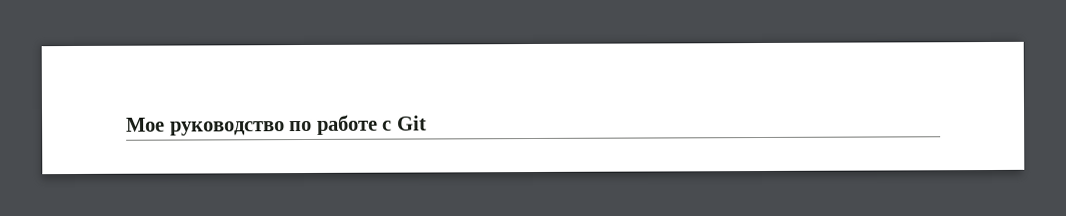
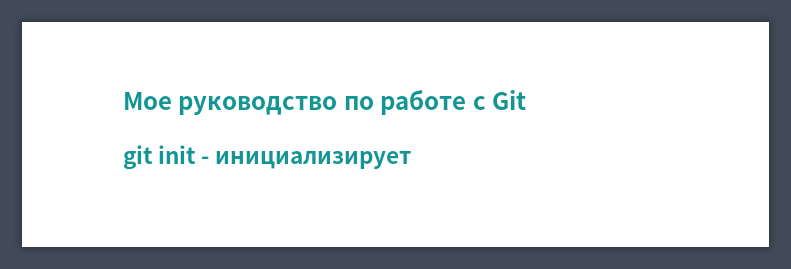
(427, 123) none -> [123,145,412,170] // git init - инициализирует

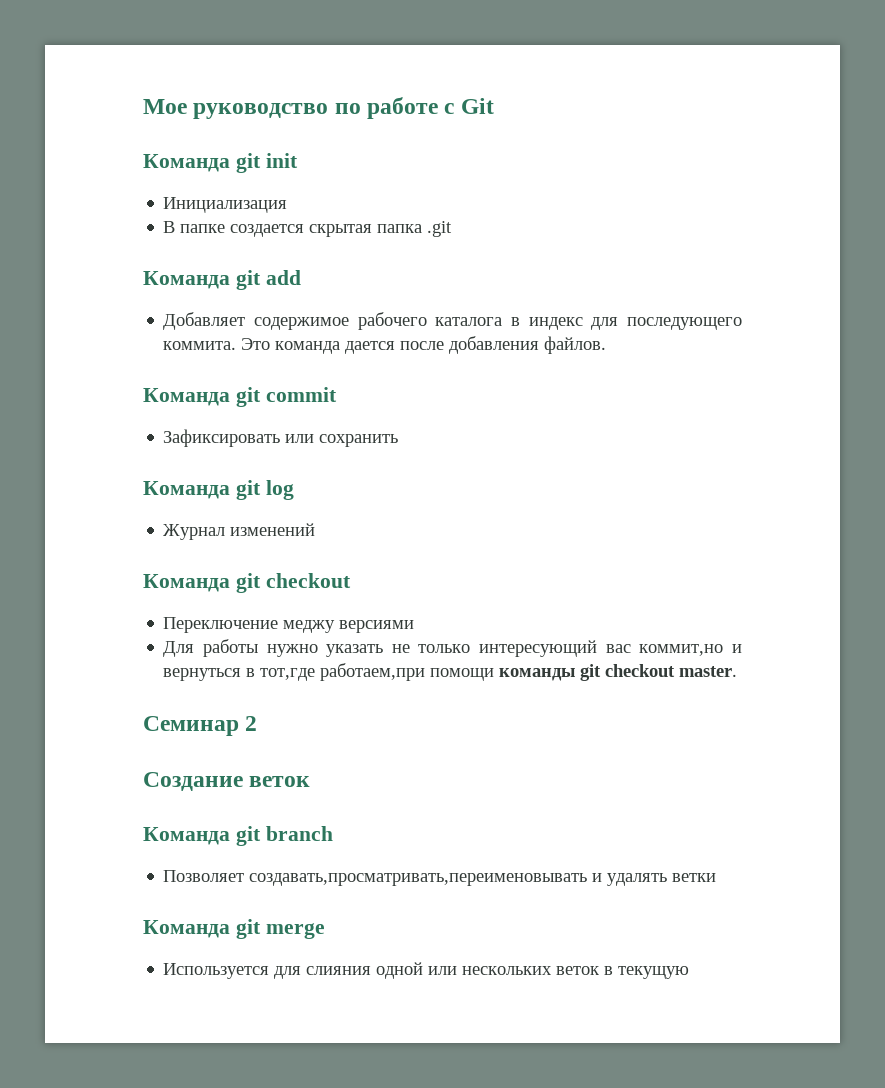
(527, 100) none -> [143,154,230,172] Команда
[201,151,412,169] - инициализирует -> [163,197,288,213] [163,221,453,237] [143,270,301,290] [163,312,742,330] [163,336,607,354] [143,387,337,407] [163,429,399,447] [143,480,294,500] [163,523,316,540] [143,573,351,593] [163,617,415,633] [163,639,742,657] [163,663,738,681] [143,716,258,736] [143,772,311,791] [143,826,333,846] [163,870,717,886] [143,919,325,939] [163,962,690,979] // Инициализация // В папке создается скрытая папка .git // Команда git add // Добавляет содержимое рабочего каталога в индекс для последующего коммита. Это команда дается после добавления файлов. // Команда git commit // Зафиксировать или сохранить // Команда git log // Журнал изменений // Команда git checkout // Переключение меджу версиями // Для работы нужно указать не только интересующий вас коммит,но и вернуться в тот,где работаем,при помощи команды git checkout master. // Семинар 2 // Создание веток // Команда git branch // Позволяет создавать,просматривать,переименовывать и удалять ветки // Команда git merge // Используется для слияния одной или нескольких веток в текущую

